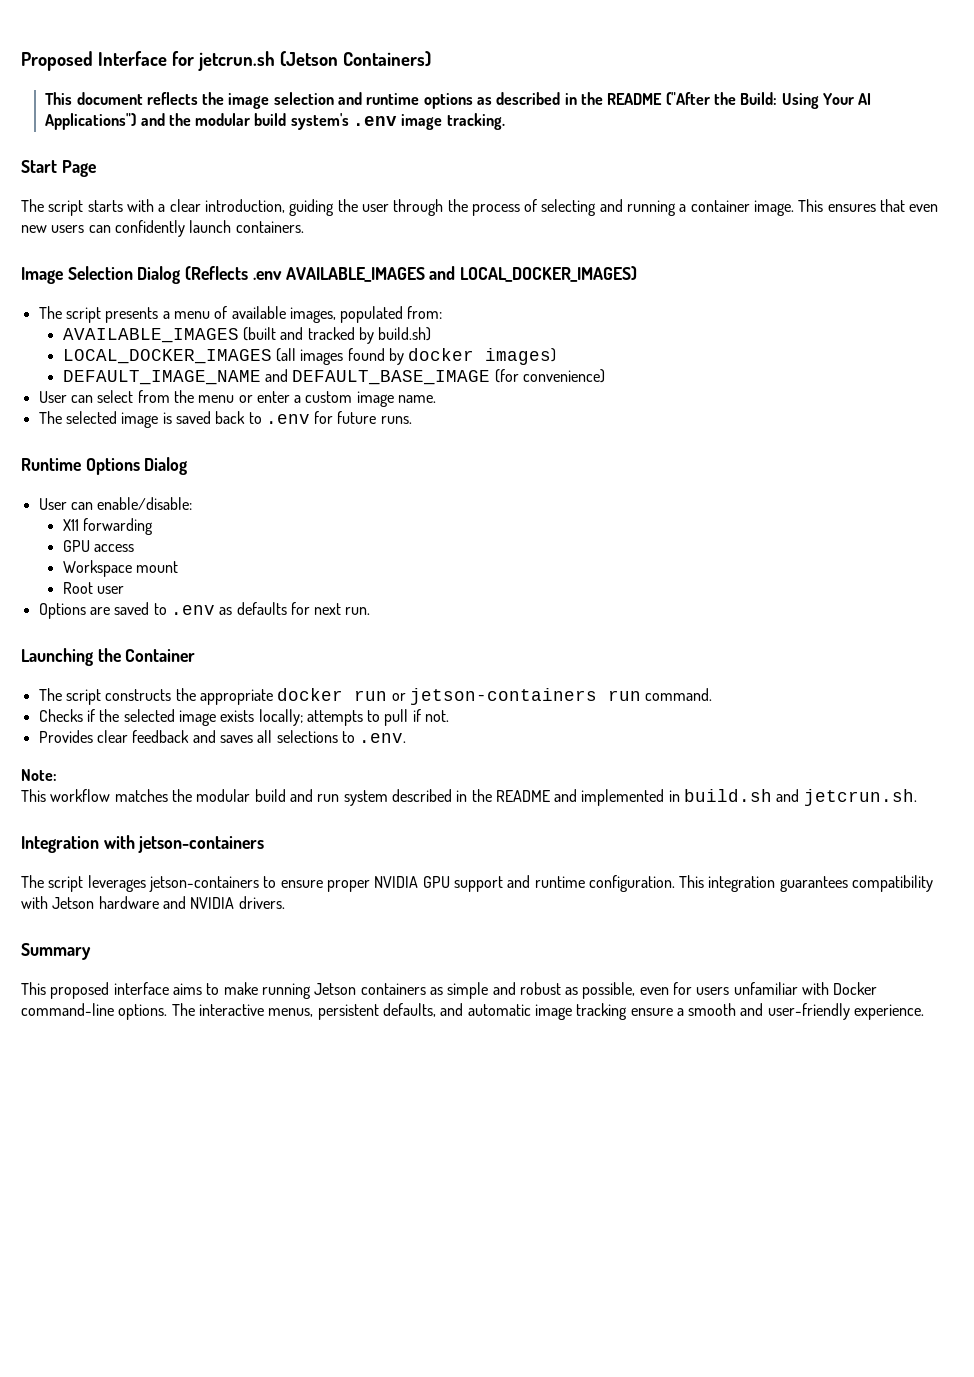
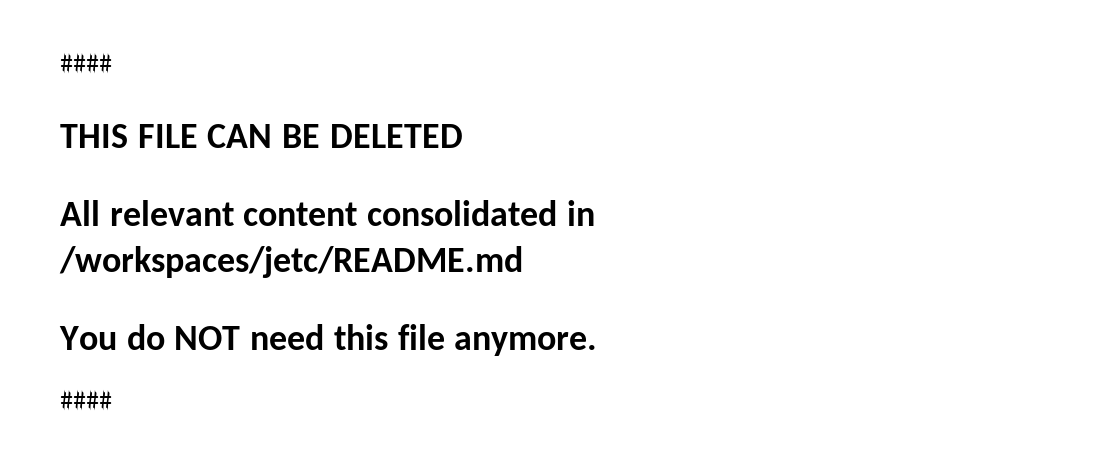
[21,51,431,71] [45,92,872,109] [45,113,505,130] [21,160,96,177] [21,199,939,216] [21,220,304,237] [21,266,638,284] [38,306,443,323] [62,327,432,344] [62,348,557,365] [62,369,606,385] [38,390,437,407] [38,411,412,428] [21,457,188,475] [38,497,193,510] [62,518,154,535] [62,540,135,552] [62,560,179,577] [62,582,125,594] [38,602,371,619] [21,648,196,666] [38,688,713,705] [38,709,450,726] [38,730,407,743] [21,769,57,781] [21,789,917,806] [21,835,265,853] [21,875,934,892] [21,896,285,909] [21,943,91,960] [21,982,878,999] [21,1003,925,1020] Proposed Interface for jetcrun.sh (Jetson Containers) // This document reflects the image selection and runtime options as described in the README ("After the Build: Using Your AI Applications") and the modular build system's .env image tracking. // Start Page // The script starts with a clear introduction, guiding the user through the process of selecting and running a container image. This ensures that even new users can confidently launch containers. // Image Selection Dialog (Reflects .env AVAILABLE_IMAGES and LOCAL_DOCKER_IMAGES) // The script presents a menu of available images, populated from: // AVAILABLE_IMAGES (built and tracked by build.sh) // LOCAL_DOCKER_IMAGES (all images found by docker images) // DEFAULT_IMAGE_NAME and DEFAULT_BASE_IMAGE (for convenience) // User can select from the menu or enter a custom image name. // The selected image is saved back to .env for future runs. // Runtime Options Dialog // User can enable/disable: // X11 forwarding // GPU access // Workspace mount // Root user // Options are saved to .env as defaults for next run. // Launching the Container // The script constructs the appropriate docker run or jetson-containers run command. // Checks if the selected image exists locally; attempts to pull if not. // Provides clear feedback and saves all selections to .env. // Note: // This workflow matches the modular build and run system described in the README and implemented in build.sh and jetcrun.sh. // Integration with jetson-containers // The script leverages jetson-containers to ensure proper NVIDIA GPU support and runtime configuration. This integration guarantees compatibility with Jetson hardware and NVIDIA drivers. // Summary // This proposed interface aims to make running Jetson containers as simple and robust as possible, even for users unfamiliar with Docker command-line options. The interactive menus, persistent defaults, and automatic image tracking ensure a smooth and user-friendly experience. -> [60,52,112,74] [60,124,463,148] [60,200,595,226] [59,246,523,278] [59,324,598,356] [60,389,112,411] #### // THIS FILE CAN BE DELETED // All relevant content consolidated in /workspaces/jetc/README.md // You do NOT need this file anymore. // ####

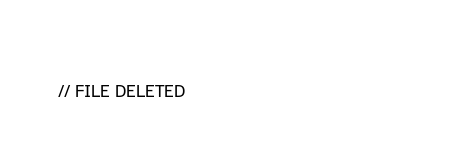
[60,52,112,74] [60,124,463,148] [60,200,595,226] [59,246,523,278] [59,324,598,356] [60,389,112,411] #### // THIS FILE CAN BE DELETED // All relevant content consolidated in /workspaces/jetc/README.md // You do NOT need this file anymore. // #### -> [58,85,185,97] // FILE DELETED

